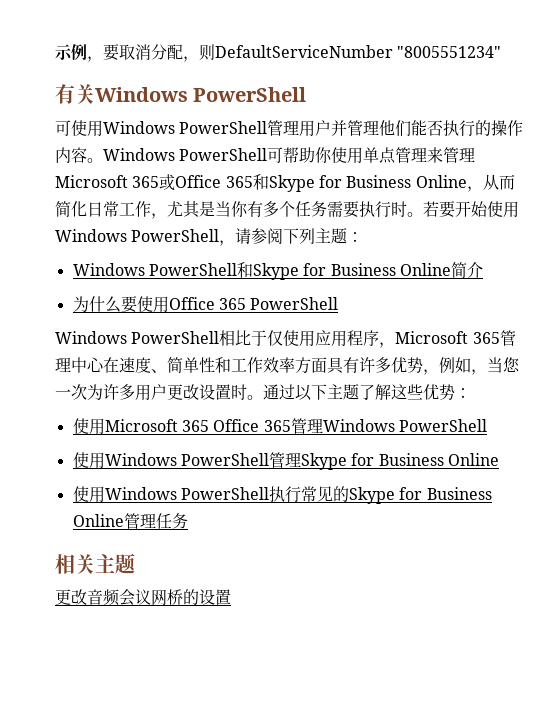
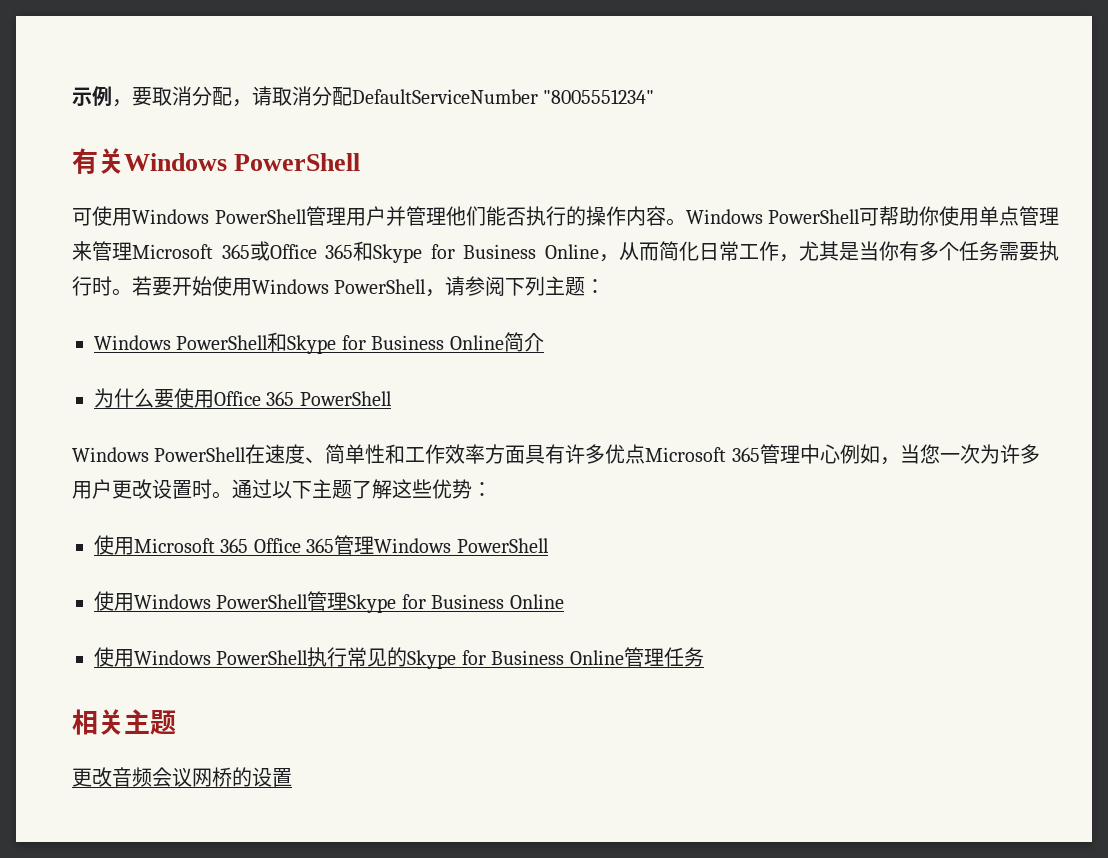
[199,44,215,61] 则 -> [252,86,352,106] 请取消分配
[219,330,516,348] [55,357,104,373] 相比于仅使用应用程序，Microsoft 365管理中心 -> (247, 454) none
[407,357,439,375] 势， -> [625,444,840,464] 点Microsoft 365管理中心

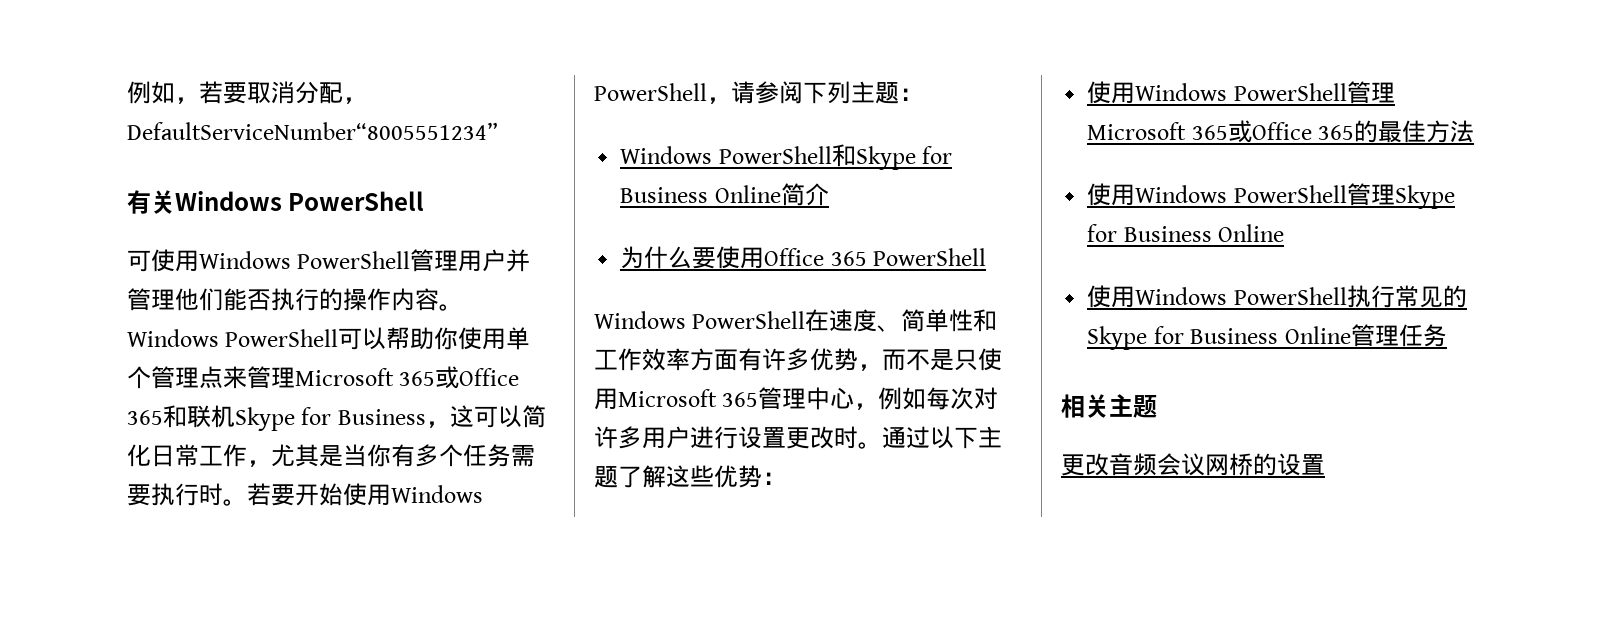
[72,86,132,107] 示例， -> [127,81,223,104] 例如，若
[252,86,655,106] 请取消分配DefaultServiceNumber "8005551234" -> [127,122,498,140] DefaultServiceNumber“8005551234”
(879, 217) none -> [362,327,387,350] 以
[999,206,1059,226] 点管理 -> [127,366,223,389] 个管理点
[373,242,659,263] Skype for Business Online，从而 -> [187,405,522,431] 联机Skype for Business，这可以
[525,445,546,464] 具 -> (738, 360) none
[625,444,1040,465] [72,479,192,499] 点Microsoft 365管理中心例如，当您一次为许多用户更改设置 -> [834,348,1002,371] [594,387,999,410] [594,426,834,449] 势，而不是只使用Microsoft 365管理中心，例如每次对许多用户进行设置更改
[134,535,549,555] Microsoft 365 Office 365管理Windows PowerShell -> [1135,81,1395,104] [1087,120,1475,143] Windows PowerShell管理Microsoft 365或Office 365的最佳方法

